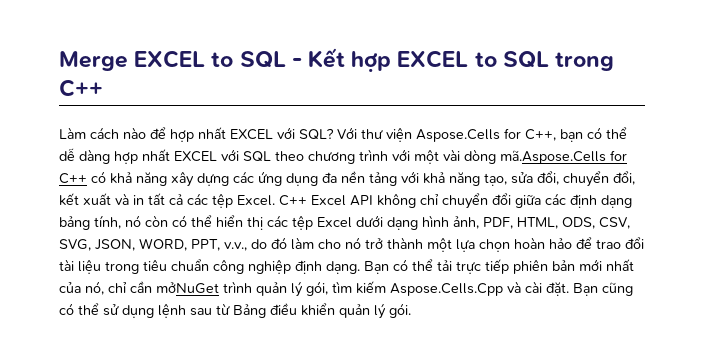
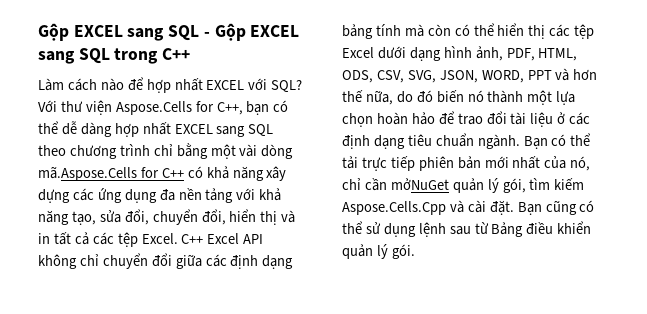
[59,48,497,72] Merge EXCEL to SQL - Kết hợp EXCEL to -> [38,23,300,41] [38,51,75,64] Gộp EXCEL sang SQL - Gộp EXCEL sang
[221,149,239,161] với -> [216,126,246,137] sang
[392,149,410,161] với -> [153,143,208,159] chỉ bằng
[59,193,111,206] kết xuất -> [229,209,278,225] hiển thị
[94,215,141,229] tính, nó -> [375,24,424,37] tính mà
[191,237,383,251] PPT, v.v., do đó làm cho nó trở -> [527,68,598,81] [342,90,484,105] PPT và hơn thế nữa, do đó biến nó
[105,259,360,274] trong tiêu chuẩn công nghiệp định dạng. -> [557,112,591,125] [342,133,520,149] ở các định dạng tiêu chuẩn ngành.
[223,281,252,293] trình -> (449, 184) none

